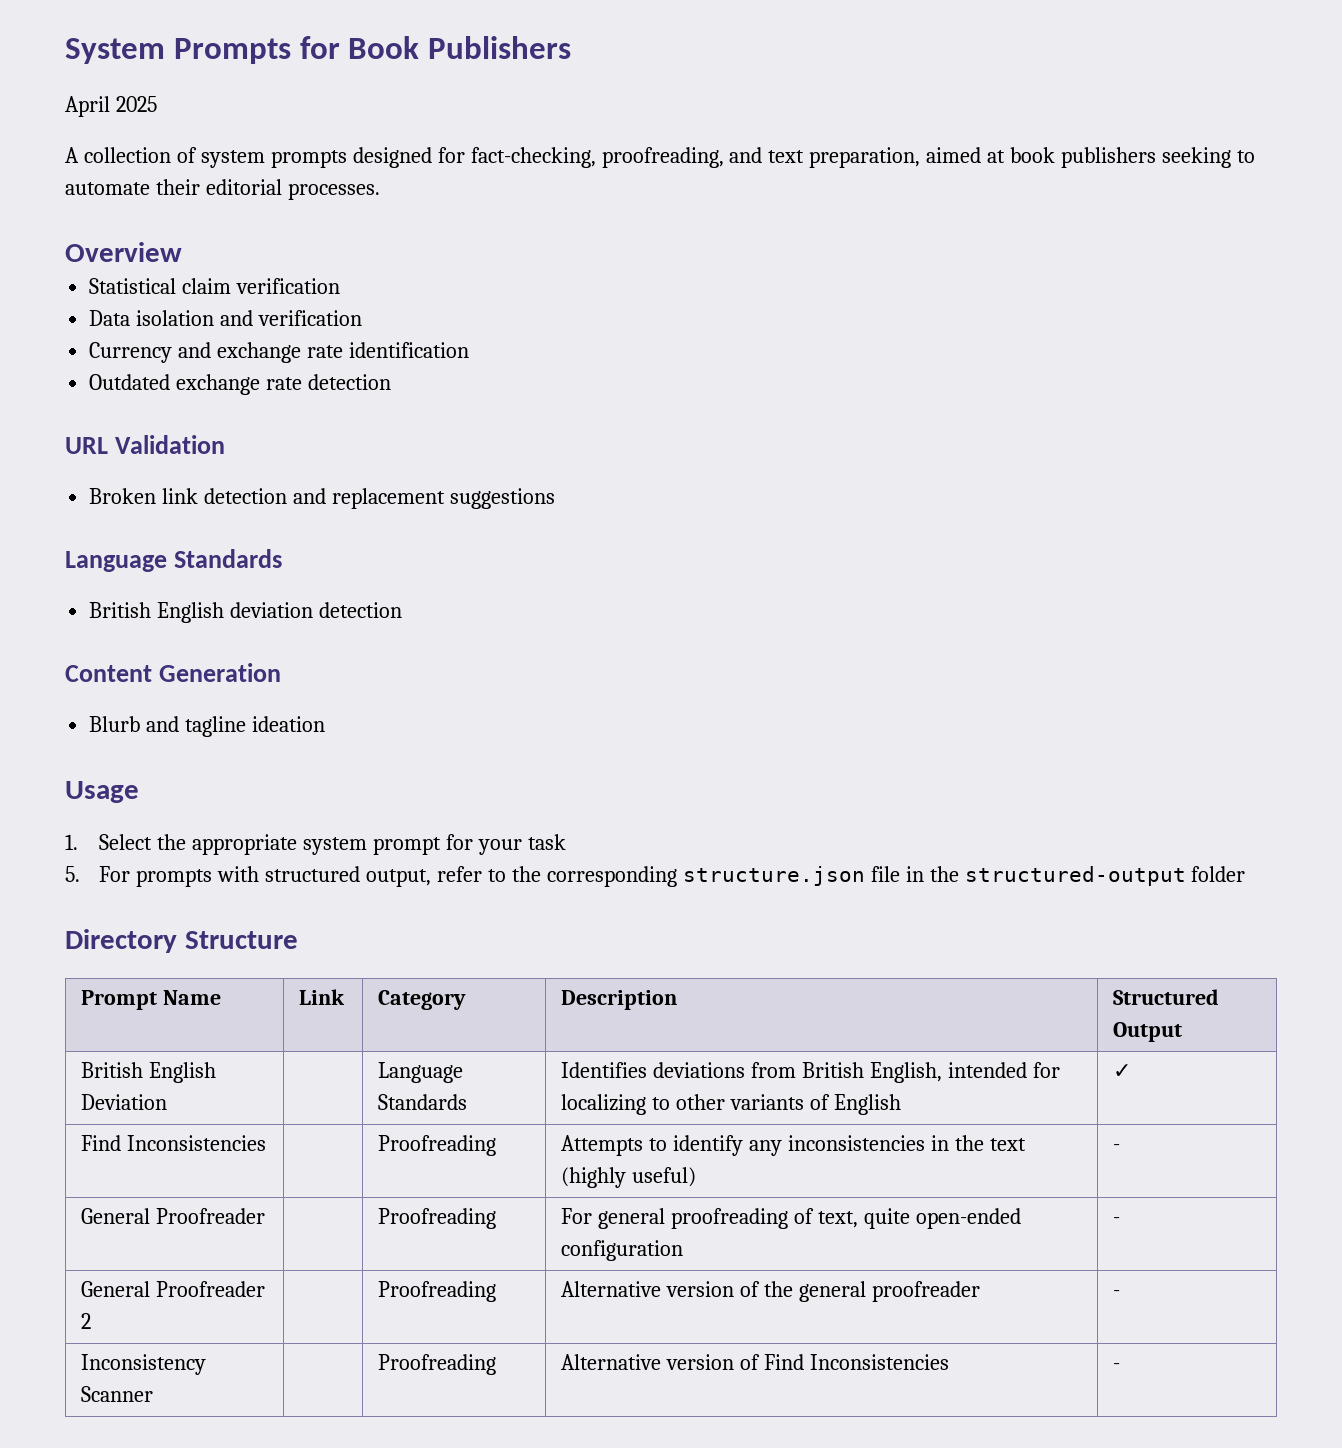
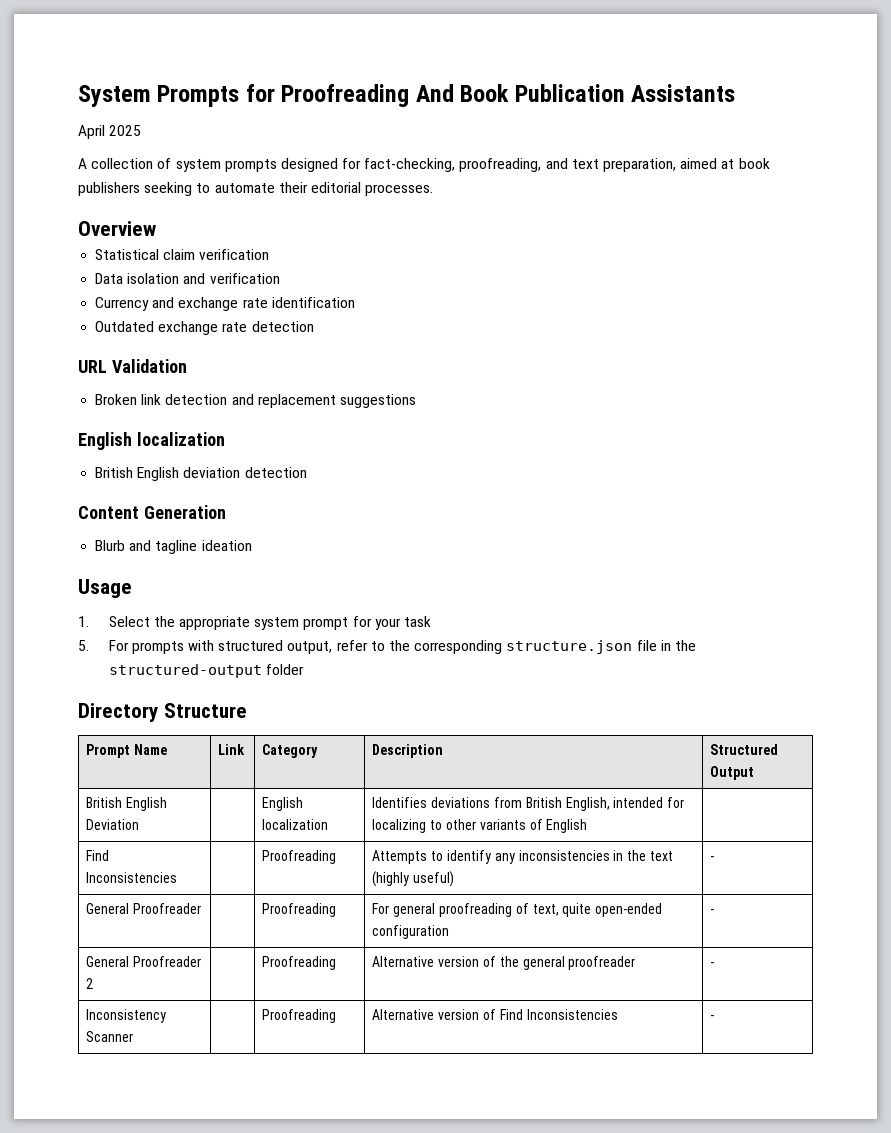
[348,36,572,59] Book Publishers -> [281,84,736,107] Proofreading And Book Publication Assistants
[65,549,283,572] Language Standards -> [78,432,225,450] English localization
[378,1062,464,1083] [378,1094,468,1110] Language Standards -> [262,797,304,811] [262,819,329,830] English localization
[1113,1064,1132,1078] ✓ -> (588, 826) none

